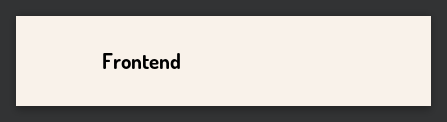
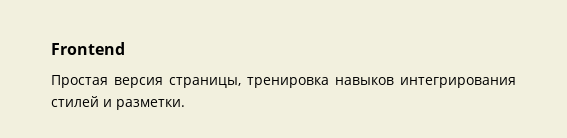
(181, 61) none -> [51,75,516,88] [51,96,185,110] // Простая версия страницы, тренировка навыков интегрирования стилей и разметки.

